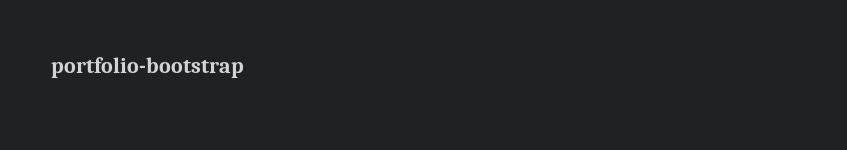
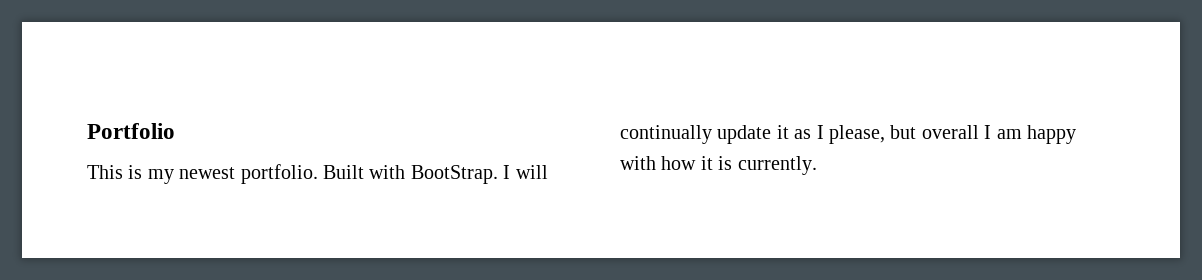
[51,57,244,78] portfolio-bootstrap -> [87,123,175,139] [87,164,548,184] [620,125,1076,144] [620,156,817,175] Portfolio // This is my newest portfolio. Built with BootStrap. I will continually update it as I please, but overall I am happy with how it is currently.

